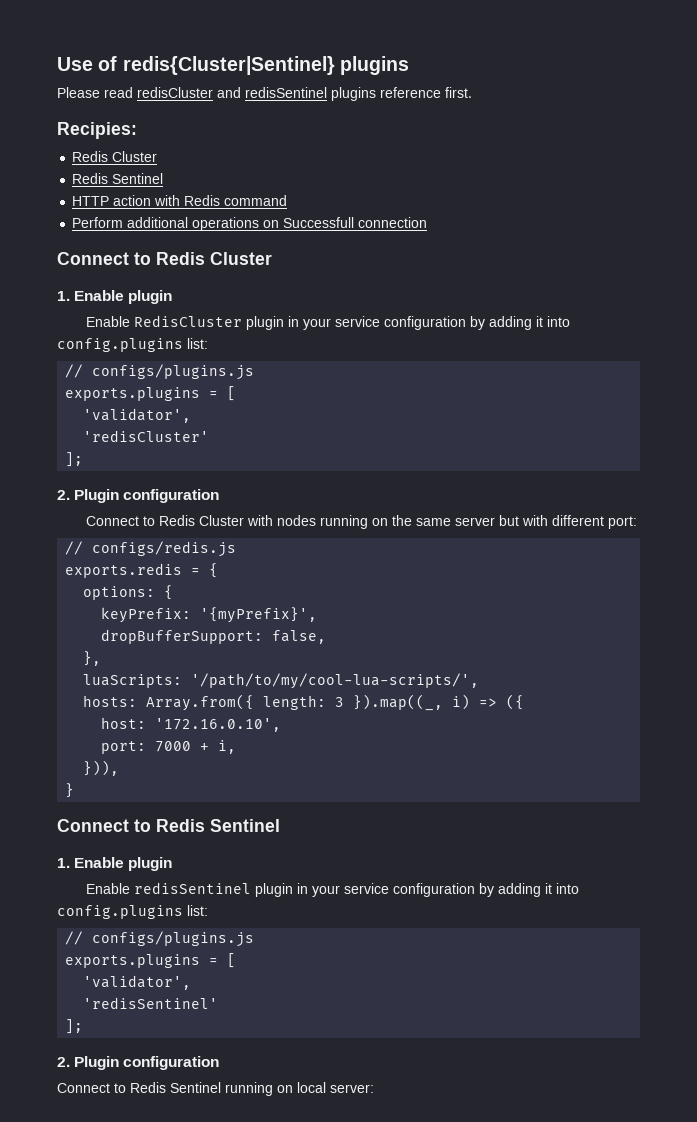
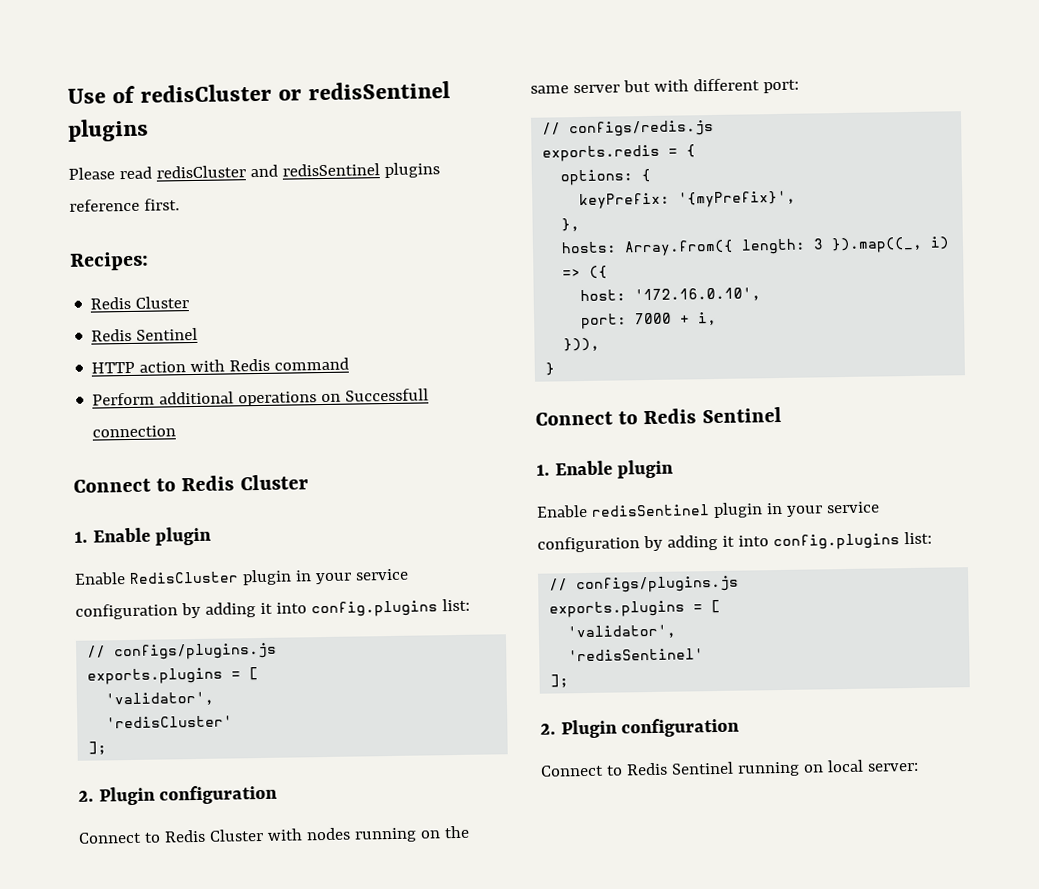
[122,56,335,75] redis{Cluster|Sentinel} -> [140,81,451,103] redisCluster or redisSentinel
[57,122,137,139] Recipies: -> [70,251,149,271] Recipes:
[101,629,327,644] // dropBufferSupport: false, -> (797, 199) none
[83,673,480,689] // luaScripts: '/path/to/my/cool-lua-scripts/', -> (581, 225) none

